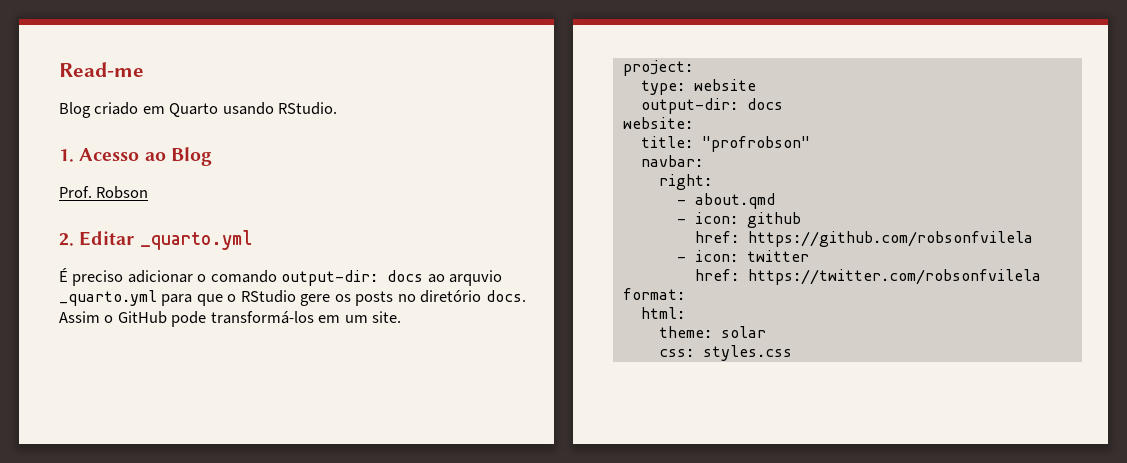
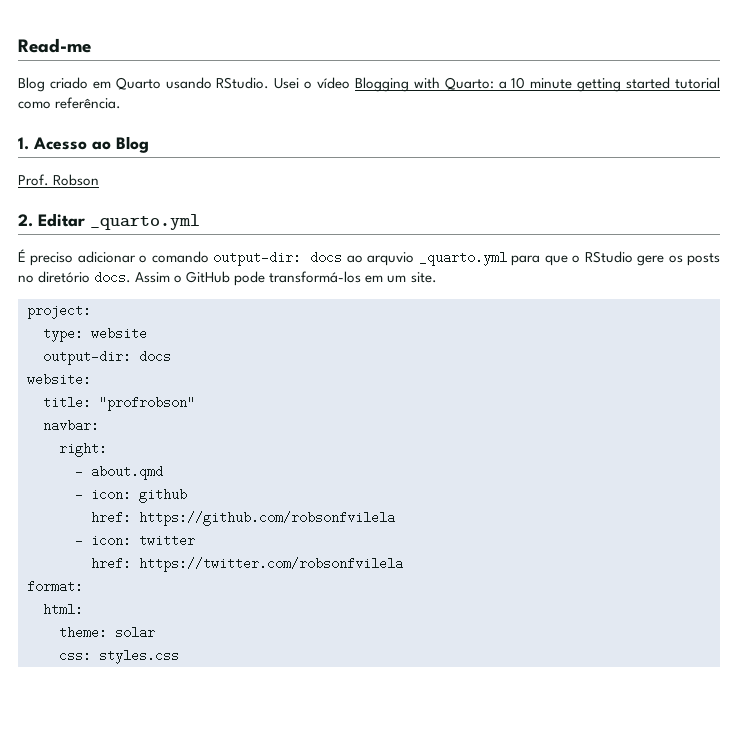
(338, 108) none -> [274,77,720,92] [18,97,122,109] Usei o vídeo Blogging with Quarto: a 10 minute getting started tutorial como referência.

